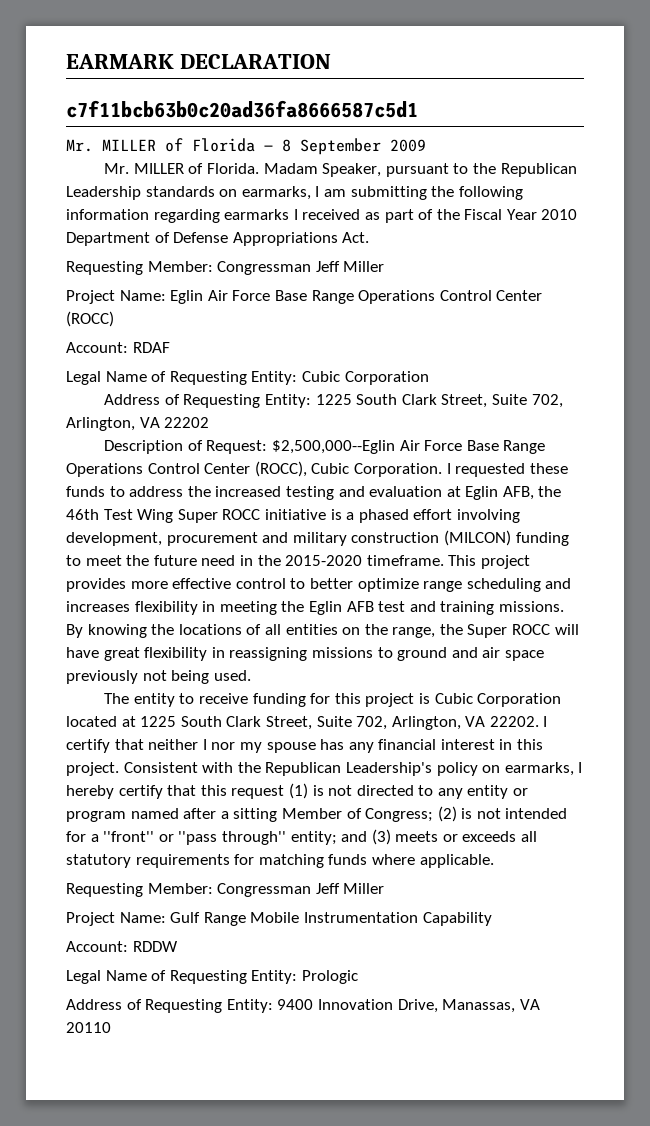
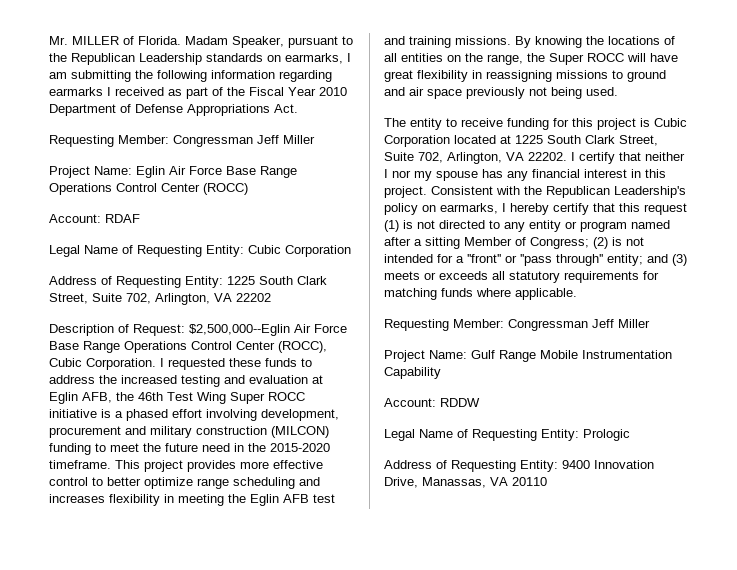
[66,54,332,69] [66,100,418,118] [66,138,426,155] EARMARK DECLARATION // c7f11bcb63b0c20ad36fa8666587c5d1 // Mr. MILLER of Florida — 8 September 2009 // -> (49, 40) none

